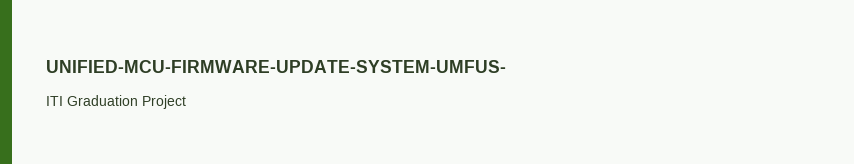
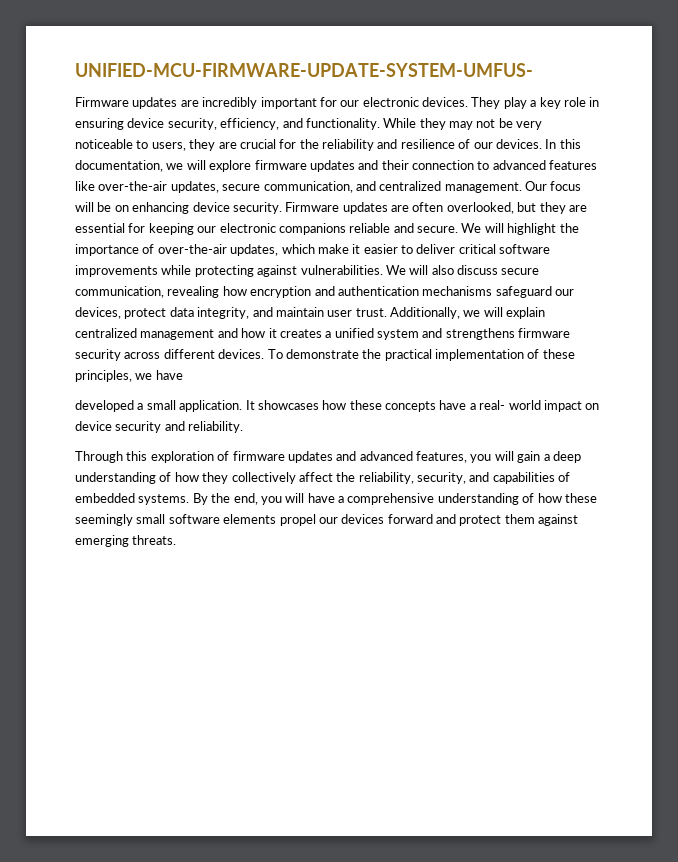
[46,95,186,109] ITI Graduation Project -> [75,97,600,109] [75,118,543,130] [75,139,581,151] [75,160,598,172] [75,181,582,193] [75,202,587,214] [75,223,579,235] [75,244,551,256] [75,265,540,277] [75,286,574,298] [75,307,546,319] [75,328,571,340] [75,349,575,361] [75,370,183,382] [75,400,600,412] [75,421,244,433] [75,451,581,463] [75,472,571,484] [75,493,597,505] [75,514,579,526] [75,535,177,547] Firmware updates are incredibly important for our electronic devices. They play a key role in ensuring device security, efficiency, and functionality. While they may not be very noticeable to users, they are crucial for the reliability and resilience of our devices. In this documentation, we will explore firmware updates and their connection to advanced features like over-the-air updates, secure communication, and centralized management. Our focus will be on enhancing device security. Firmware updates are often overlooked, but they are essential for keeping our electronic companions reliable and secure. We will highlight the importance of over-the-air updates, which make it easier to deliver critical software improvements while protecting against vulnerabilities. We will also discuss secure communication, revealing how encryption and authentication mechanisms safeguard our devices, protect data integrity, and maintain user trust. Additionally, we will explain centralized management and how it creates a unified system and strengthens firmware security across different devices. To demonstrate the practical implementation of these principles, we have // developed a small application. It showcases how these concepts have a real- world impact on device security and reliability. // Through this exploration of firmware updates and advanced features, you will gain a deep understanding of how they collectively affect the reliability, security, and capabilities of embedded systems. By the end, you will have a comprehensive understanding of how these seemingly small software elements propel our devices forward and protect them against emerging threats.

